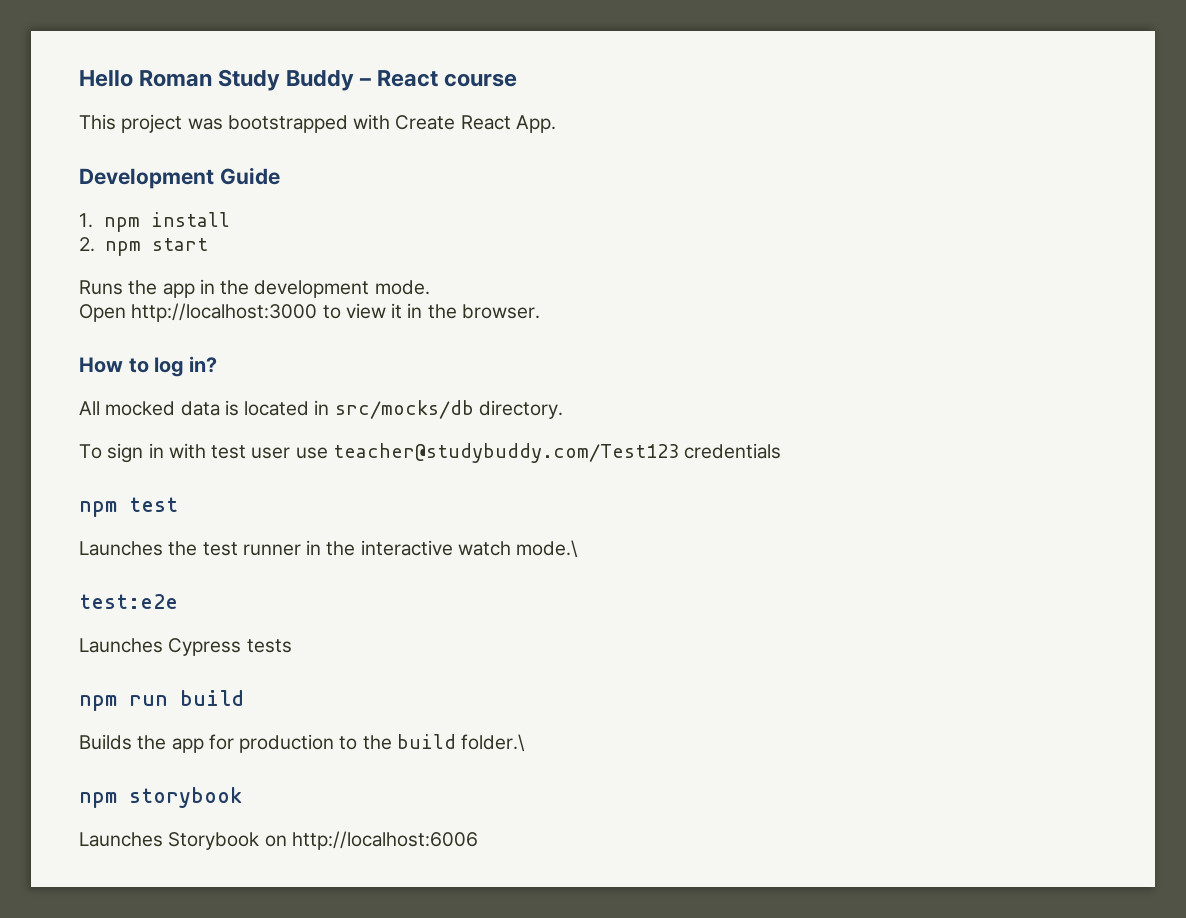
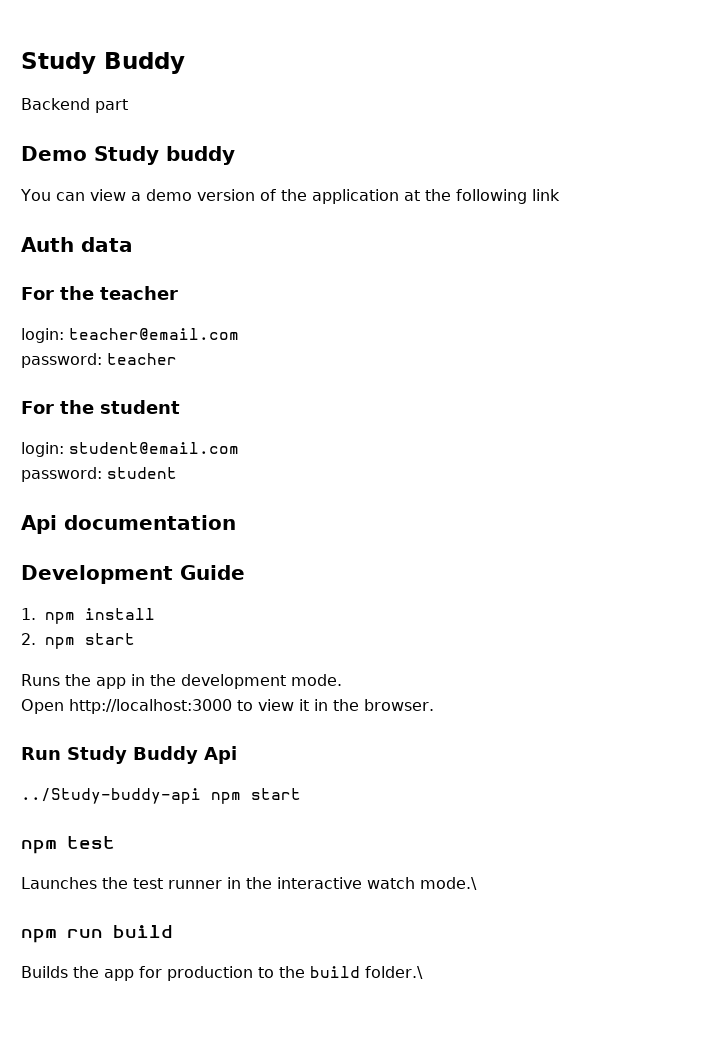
[79,69,518,91] [79,114,556,133] Hello Roman Study Buddy – React course // This project was bootstrapped with Create React App. -> [21,52,185,74] [21,98,128,113] [21,146,235,165] [20,189,560,204] [21,237,133,252] [21,286,178,300] [21,328,239,343] [21,353,177,368] [21,400,180,414] [21,442,239,457] [21,467,177,482] [21,515,236,534] Study Buddy // Backend part // Demo Study buddy // You can view a demo version of the application at the following link // Auth data // For the teacher // login: teacher@email.com // password: teacher // For the student // login: student@email.com // password: student // Api documentation
[79,356,217,377] [79,400,563,419] [79,443,782,463] How to log in? // All mocked data is located in src/mocks/db directory. // To sign in with test user use teacher@studybuddy.com/Test123 credentials -> [21,746,237,764] [21,788,301,804] Run Study Buddy Api // ../Study-buddy-api npm start
[79,594,178,609] [79,638,292,656] // test:e2e // Launches Cypress tests -> (477, 883) none
[79,787,242,808] [79,831,478,850] // npm storybook // Launches Storybook on http://localhost:6006 -> (423, 972) none

